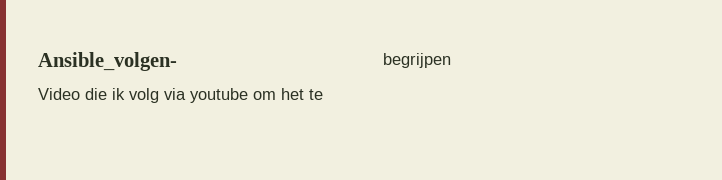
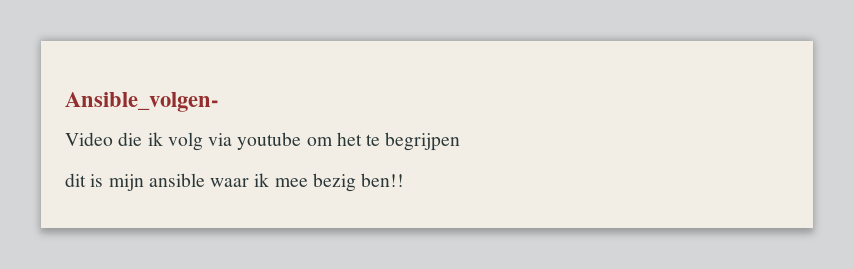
(451, 60) none -> [65,173,405,192] // dit is mijn ansible waar ik mee bezig ben!!

